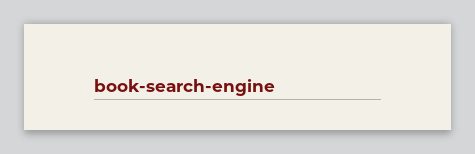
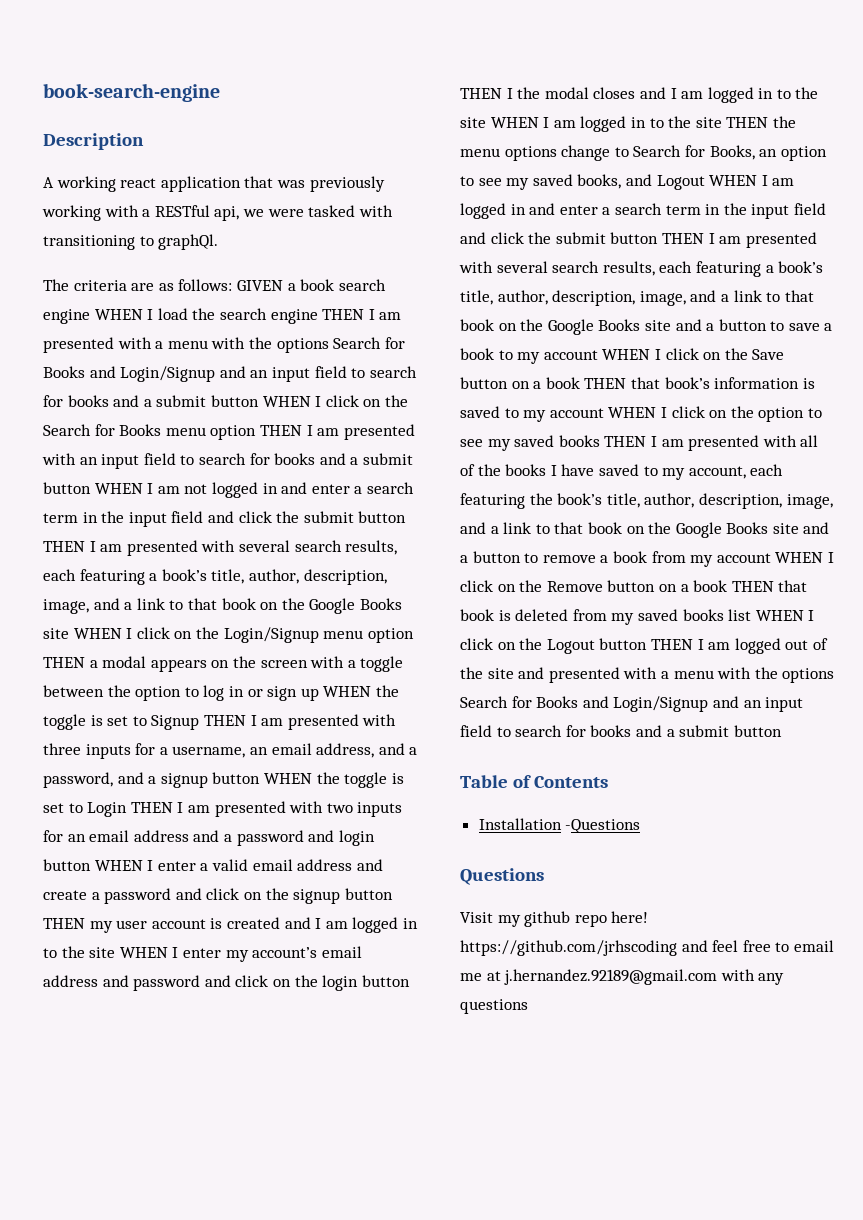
(275, 87) none -> [43,133,144,150] [43,176,385,192] [42,205,393,221] [43,234,219,250] [43,279,386,291] [43,308,402,324] [43,337,405,353] [43,366,417,382] [43,395,408,407] [43,424,415,440] [42,453,413,469] [43,482,414,498] [43,511,407,527] [43,540,398,556] [43,569,387,585] [43,598,402,614] [43,627,414,643] [43,656,404,672] [43,685,399,701] [43,714,397,730] [43,743,418,759] [43,772,404,788] [43,801,403,817] [43,830,375,846] [43,859,383,871] [43,888,393,904] [43,917,418,933] [43,946,362,962] [43,975,410,991] [460,87,819,103] [460,116,796,132] [460,145,827,161] [460,174,795,190] [460,203,826,219] [460,232,817,248] [459,261,824,277] [460,290,814,306] [460,319,833,335] [460,348,785,364] [460,377,815,389] [460,406,822,422] [460,435,819,451] [460,464,784,480] [460,493,833,509] [460,522,830,538] [460,551,834,567] [460,580,808,592] [460,609,815,625] [460,638,828,654] [460,667,835,683] [460,696,804,712] [460,725,782,737] [460,775,608,788] [478,818,641,833] [460,868,544,885] [460,911,649,927] [460,940,834,956] [460,969,785,985] [460,999,528,1014] // Description // A working react application that was previously working with a RESTful api, we were tasked with transitioning to graphQl. // The criteria are as follows: GIVEN a book search engine WHEN I load the search engine THEN I am presented with a menu with the options Search for Books and Login/Signup and an input field to search for books and a submit button WHEN I click on the Search for Books menu option THEN I am presented with an input field to search for books and a submit button WHEN I am not logged in and enter a search term in the input field and click the submit button THEN I am presented with several search results, each featuring a book’s title, author, description, image, and a link to that book on the Google Books site WHEN I click on the Login/Signup menu option THEN a modal appears on the screen with a toggle between the option to log in or sign up WHEN the toggle is set to Signup THEN I am presented with three inputs for a username, an email address, and a password, and a signup button WHEN the toggle is set to Login THEN I am presented with two inputs for an email address and a password and login button WHEN I enter a valid email address and create a password and click on the signup button THEN my user account is created and I am logged in to the site WHEN I enter my account’s email address and password and click on the login button THEN I the modal closes and I am logged in to the site WHEN I am logged in to the site THEN the menu options change to Search for Books, an option to see my saved books, and Logout WHEN I am logged in and enter a search term in the input field and click the submit button THEN I am presented with several search results, each featuring a book’s title, author, description, image, and a link to that book on the Google Books site and a button to save a book to my account WHEN I click on the Save button on a book THEN that book’s information is saved to my account WHEN I click on the option to see my saved books THEN I am presented with all of the books I have saved to my account, each featuring the book’s title, author, description, image, and a link to that book on the Google Books site and a button to remove a book from my account WHEN I click on the Remove button on a book THEN that book is deleted from my saved books list WHEN I click on the Logout button THEN I am logged out of the site and presented with a menu with the options Search for Books and Login/Signup and an input field to search for books and a submit button // Table of Contents // Installation -Questions // Questions // Visit my github repo here! https://github.com/jrhscoding and feel free to email me at j.hernandez.92189@gmail.com with any questions

